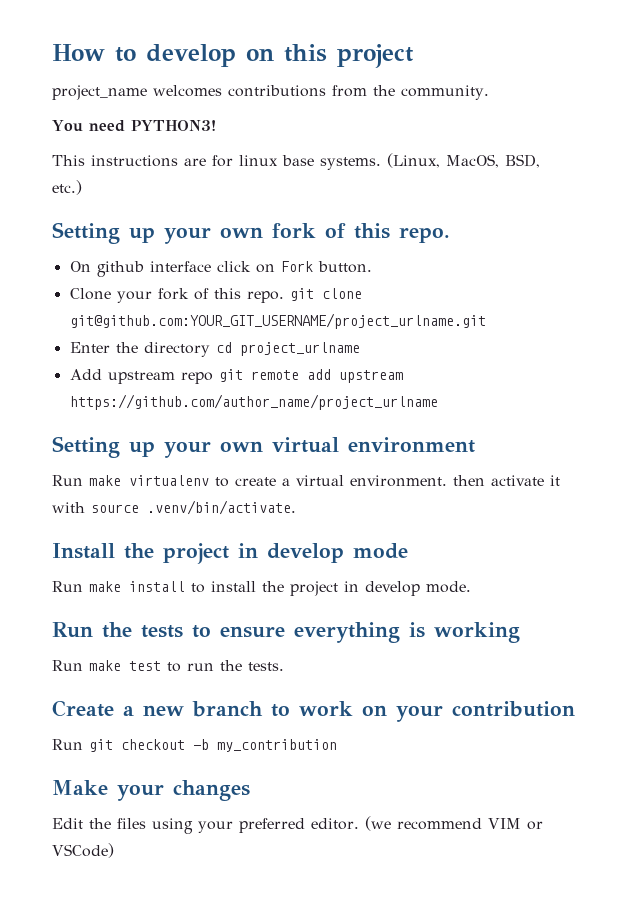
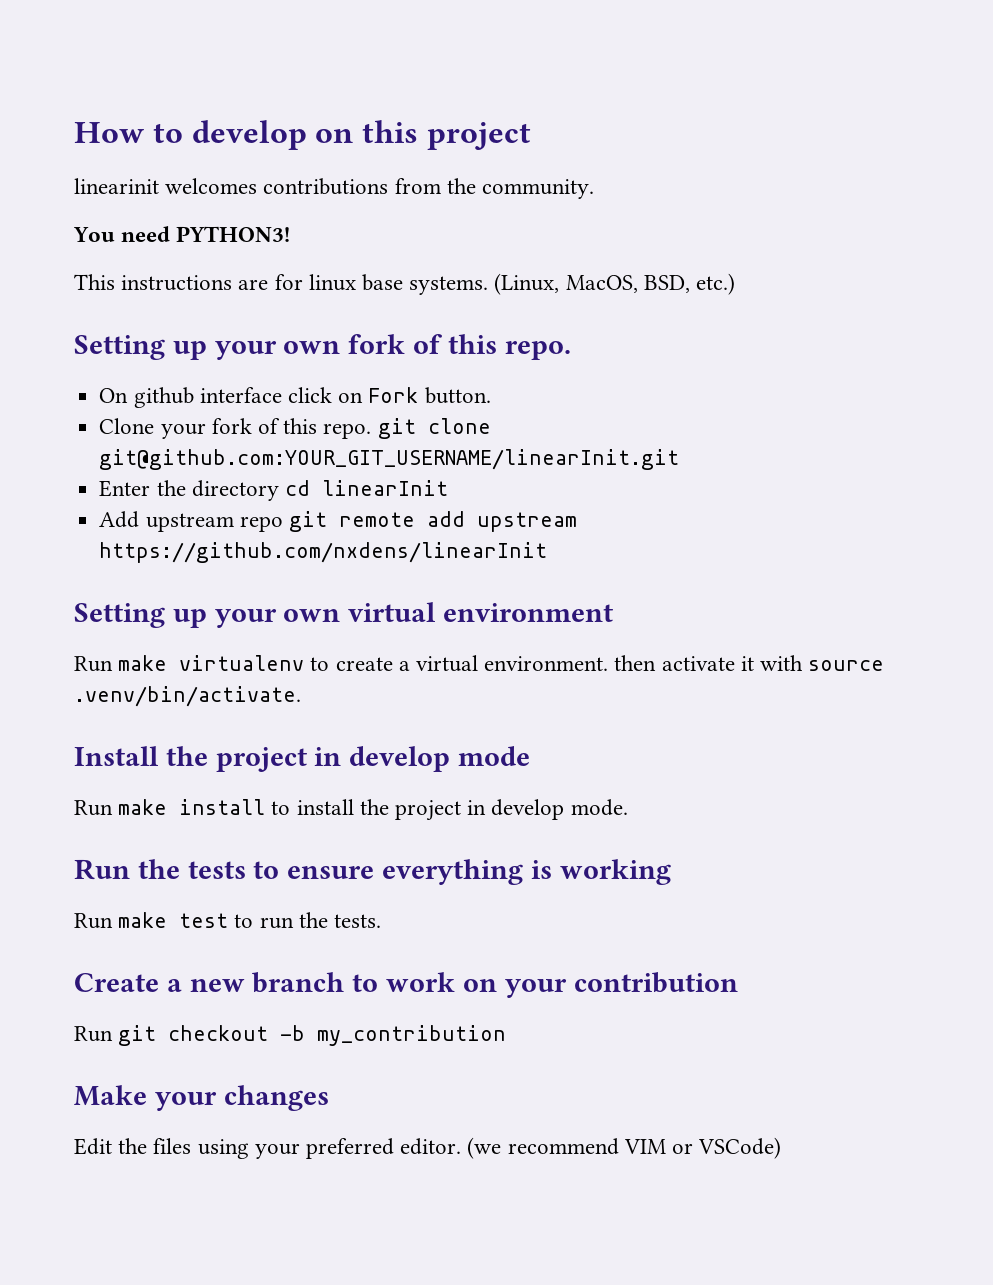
[52,85,147,100] project_name -> [74,178,159,194] linearinit
[69,313,486,329] git@github.com:YOUR_GIT_USERNAME/project_urlname.git -> [99,449,680,470] git@github.com:YOUR_GIT_USERNAME/linearInit.git
[239,342,360,356] project_urlname -> [321,480,448,496] linearInit
[69,394,438,410] https://github.com/author_name/project_urlname -> [99,542,548,563] https://github.com/nxdens/linearInit

